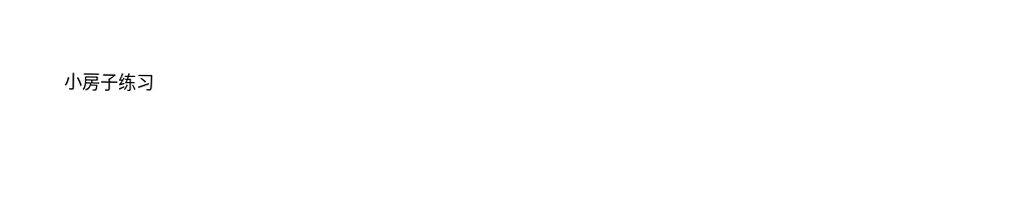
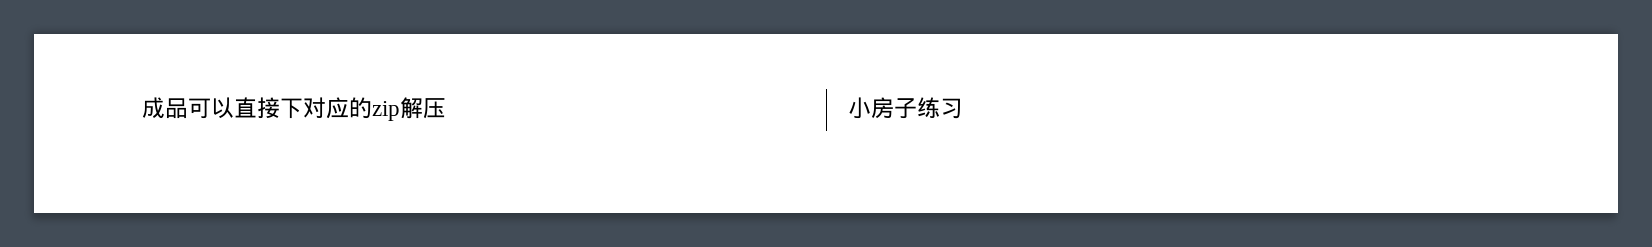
(64, 81) none -> [142,97,446,121] 成品可以直接下对应的zip解压 //

